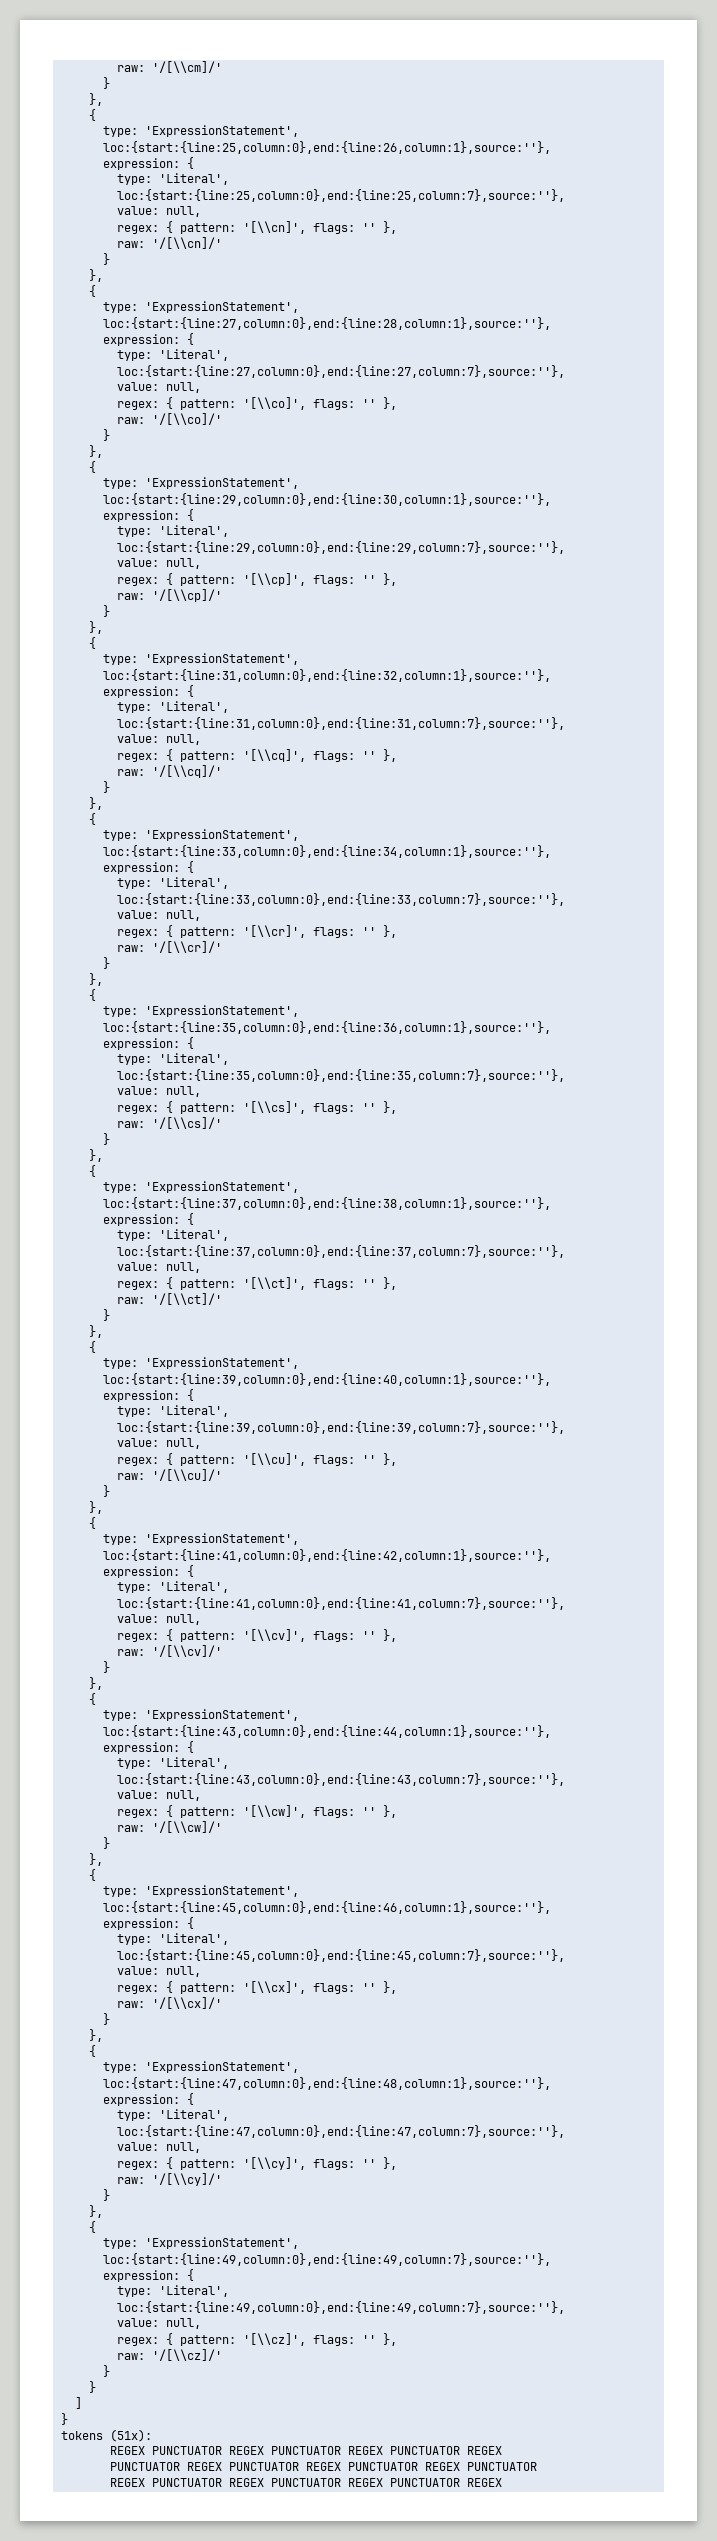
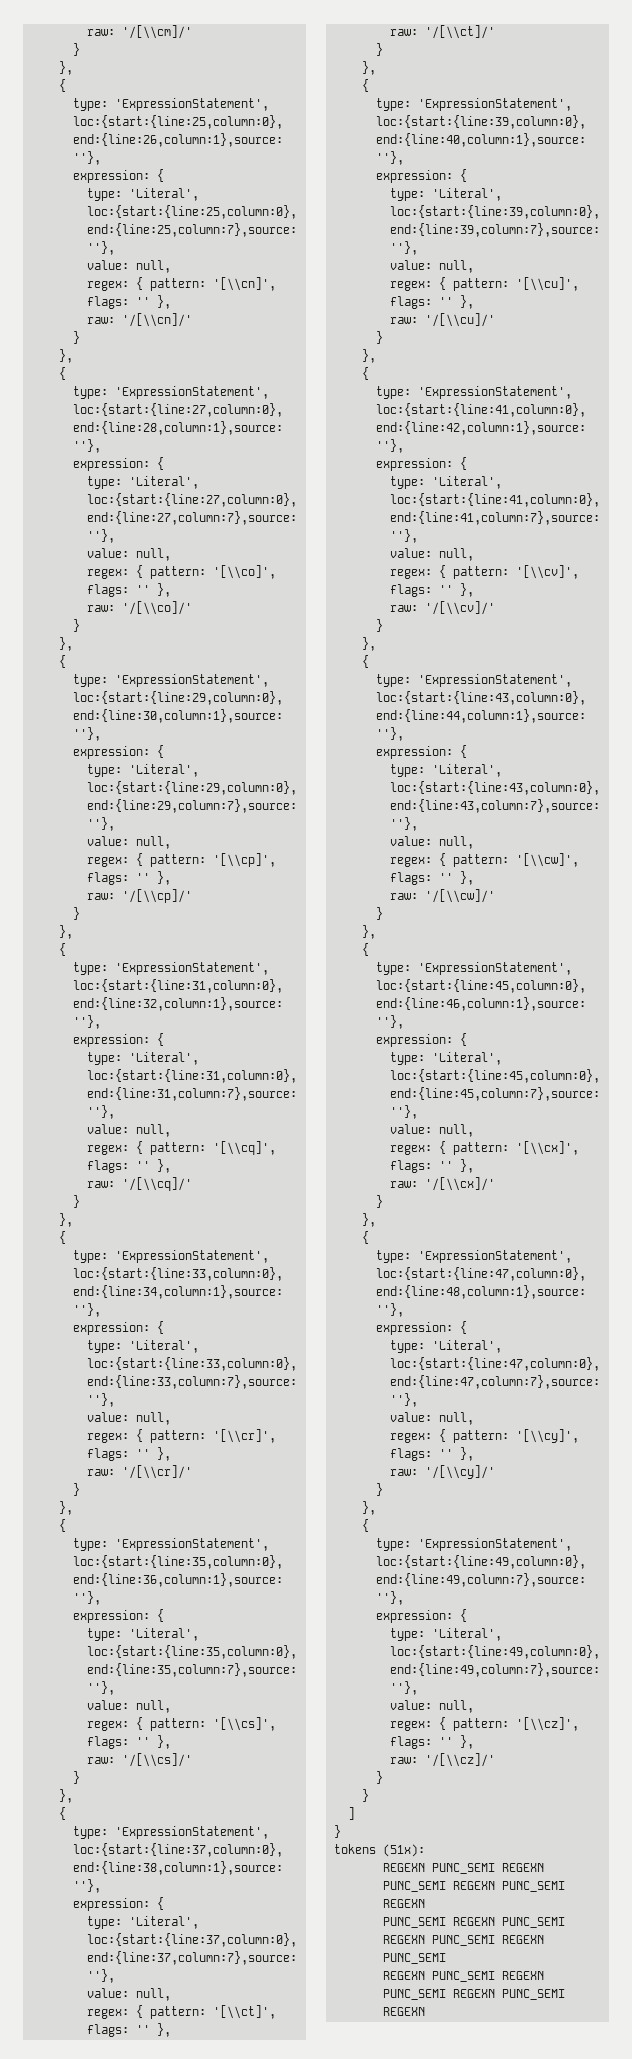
[109,2446,502,2455] [109,2462,537,2471] [109,2478,502,2487] REGEX PUNCTUATOR REGEX PUNCTUATOR REGEX PUNCTUATOR REGEX // PUNCTUATOR REGEX PUNCTUATOR REGEX PUNCTUATOR REGEX PUNCTUATOR // REGEX PUNCTUATOR REGEX PUNCTUATOR REGEX PUNCTUATOR REGEX -> [382,1863,544,1874] [382,1881,565,1892] [382,1899,425,1908] [382,1917,565,1928] [382,1935,544,1946] [382,1953,446,1964] [382,1971,544,1982] [382,1989,565,2000] [382,2007,425,2016] REGEXN PUNC_SEMI REGEXN PUNC_SEMI REGEXN PUNC_SEMI REGEXN // PUNC_SEMI REGEXN PUNC_SEMI REGEXN PUNC_SEMI REGEXN PUNC_SEMI // REGEXN PUNC_SEMI REGEXN PUNC_SEMI REGEXN PUNC_SEMI REGEXN

